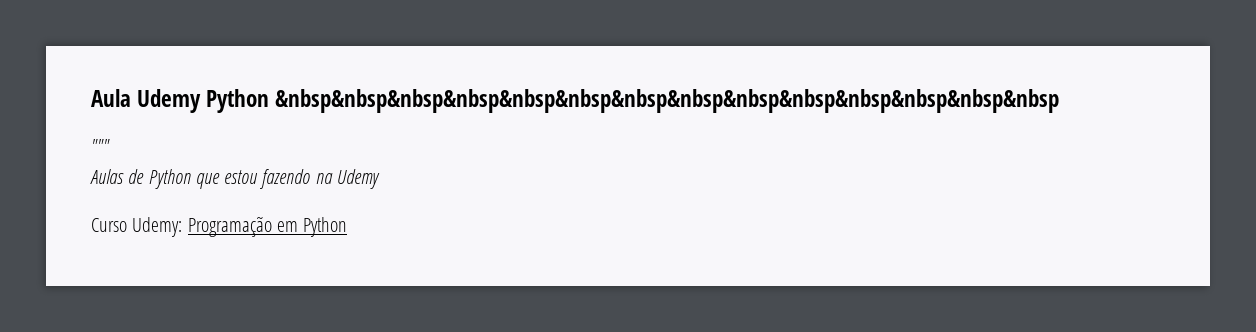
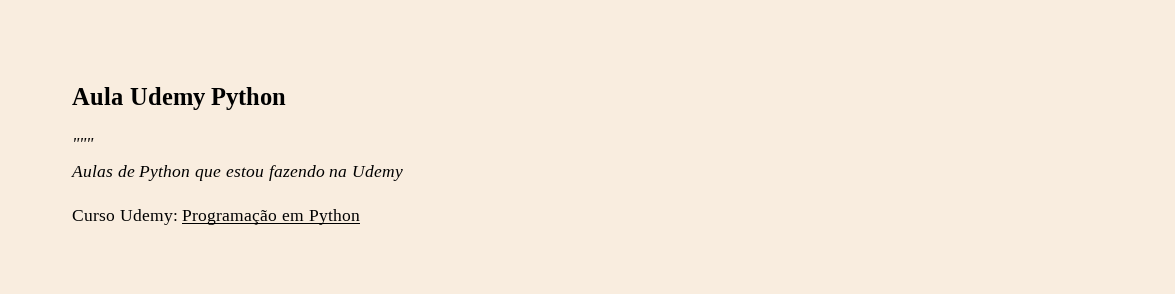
[275,89,1060,113] &nbsp&nbsp&nbsp&nbsp&nbsp&nbsp&nbsp&nbsp&nbsp&nbsp&nbsp&nbsp&nbsp&nbsp -> (287, 98) none

